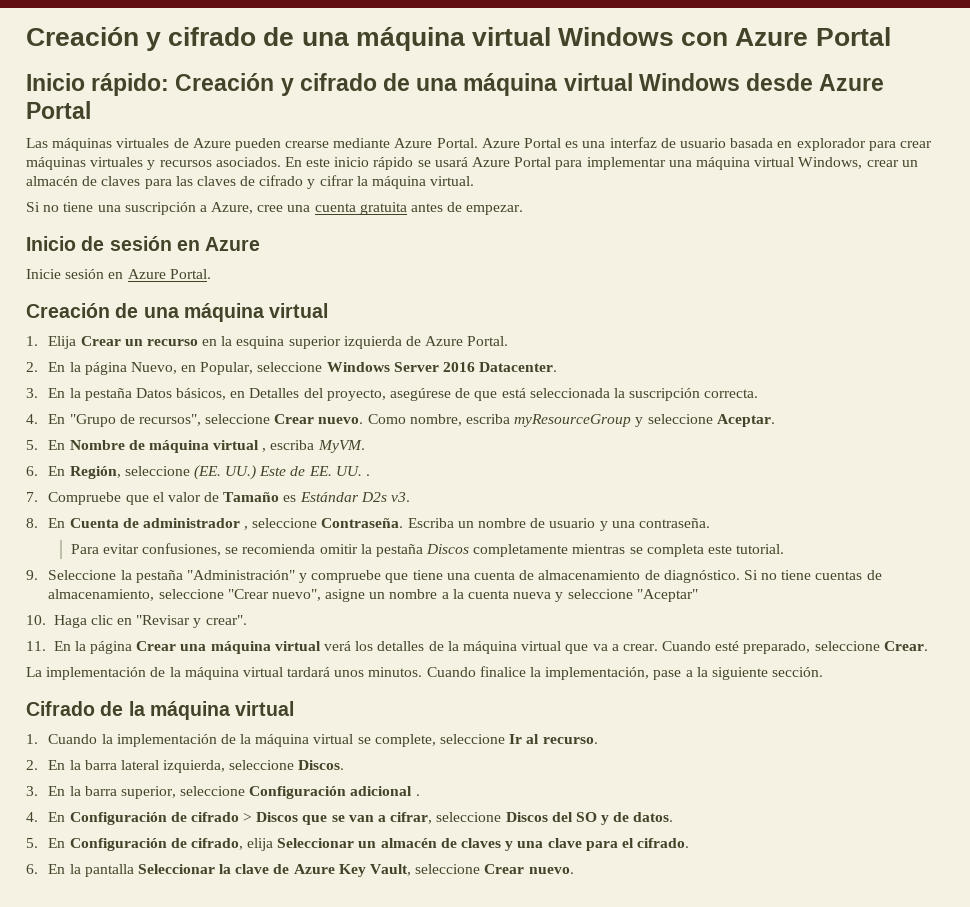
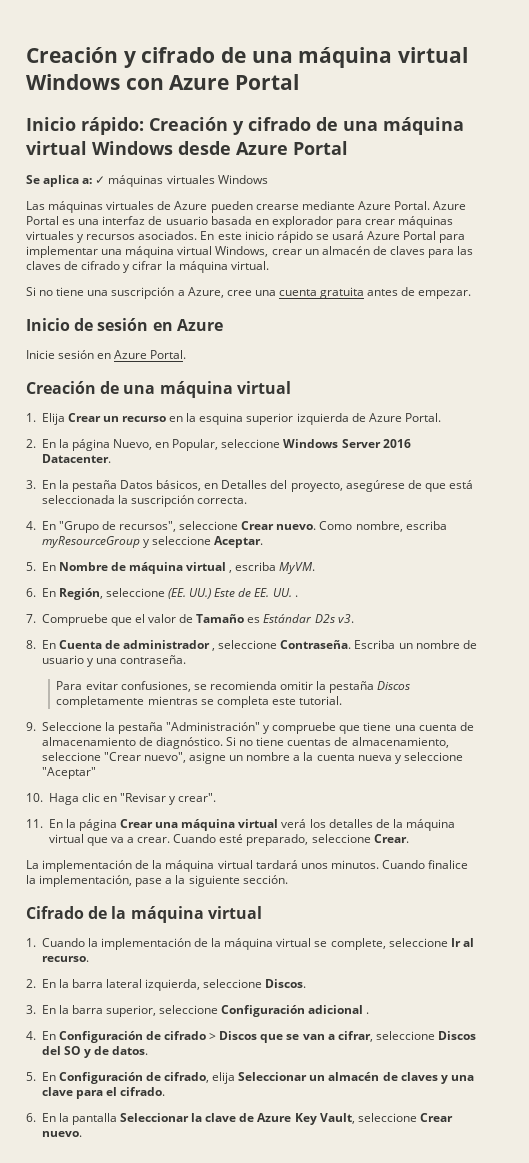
(91, 110) none -> [26,175,268,187] // Se aplica a: ✓ máquinas virtuales Windows

